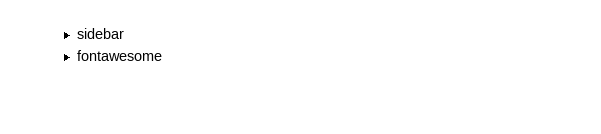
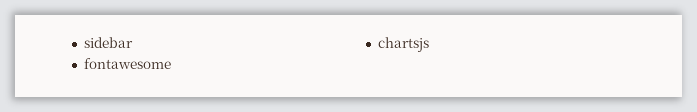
(162, 55) none -> [377,37,429,52] // chartsjs

